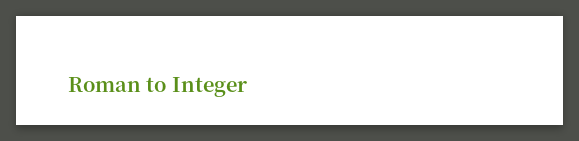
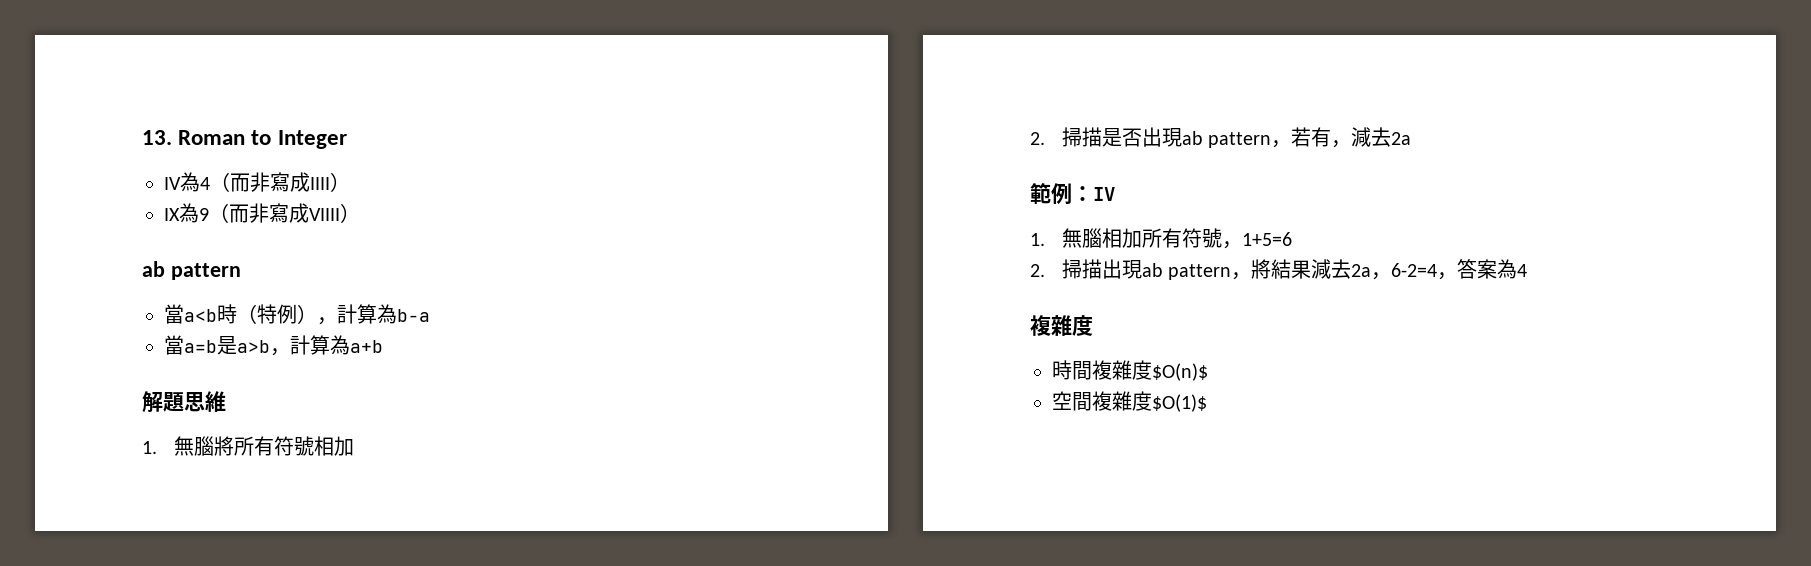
(68, 84) none -> [142,130,172,145] 13.
(247, 87) none -> [164,172,350,192] [164,203,360,223] [142,261,241,280] [164,304,430,325] [164,335,383,356] [142,391,226,413] [142,436,354,456] [1030,127,1412,148] [1030,183,1115,204] [1030,228,1292,249] [1030,259,1528,280] [1030,315,1093,336] [1052,360,1208,381] [1052,391,1207,412] // IV為4（而非寫成IIII） // IX為9（而非寫成VIIII） // ab pattern // 當a<b時（特例），計算為b-a // 當a=b是a>b，計算為a+b // 解題思維 // 1.無腦將所有符號相加 // 2.掃描是否出現ab pattern，若有，減去2a // 範例：IV // 1.無腦相加所有符號，1+5=6 // 2.掃描出現ab pattern，將結果減去2a，6-2=4，答案為4 // 複雜度 // 時間複雜度$O(n)$ // 空間複雜度$O(1)$

